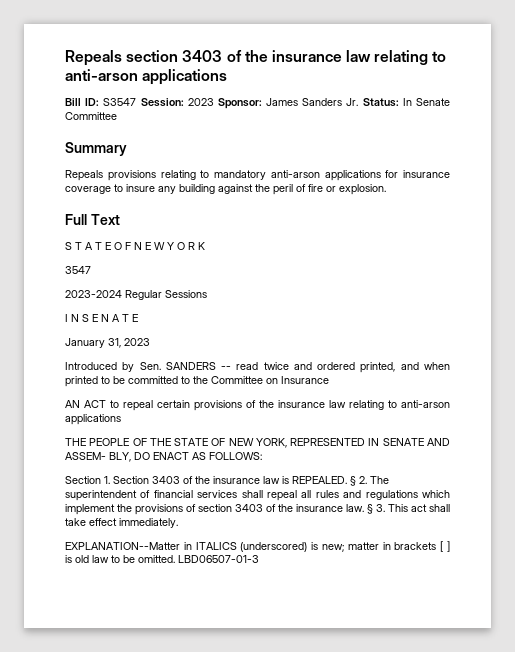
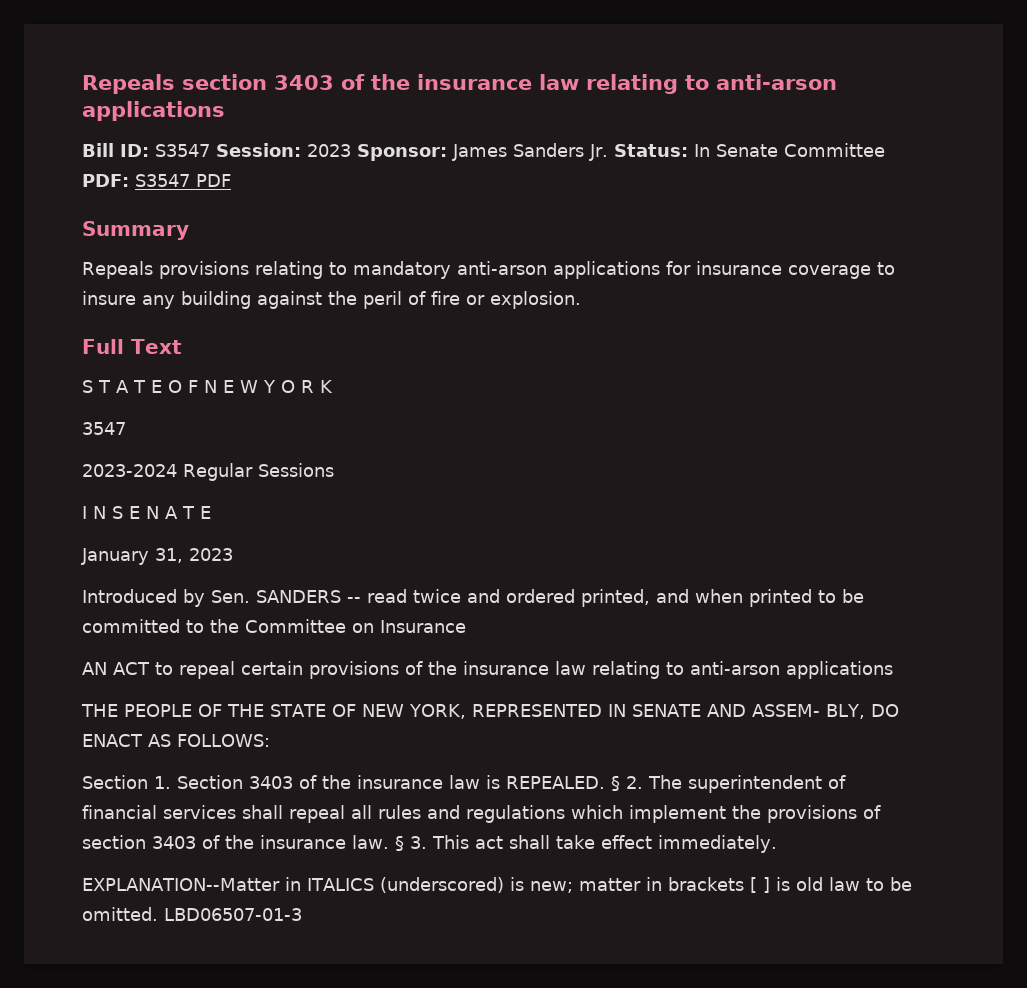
(117, 116) none -> [82,174,231,187] PDF: S3547 PDF

